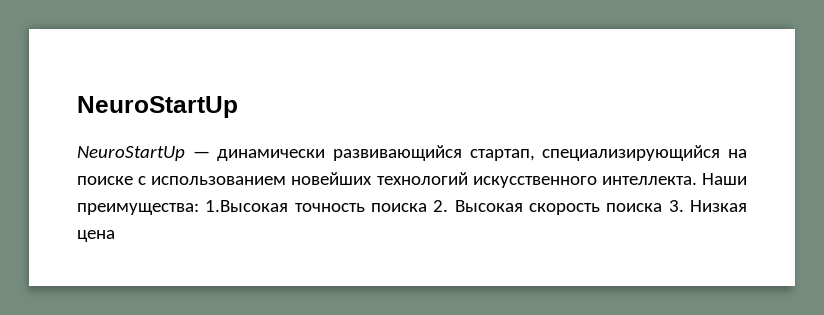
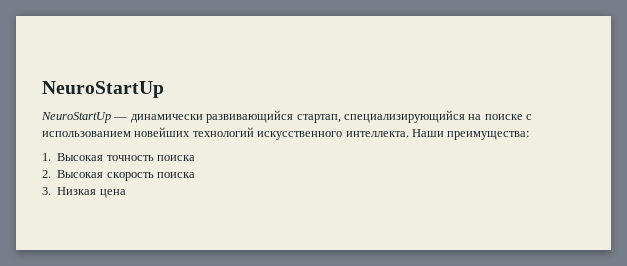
[205,200,289,212] 1.Высокая -> [42,153,104,161] // 1. Высокая
(427, 207) none -> (195, 158) //
(663, 207) none -> (195, 175) //

